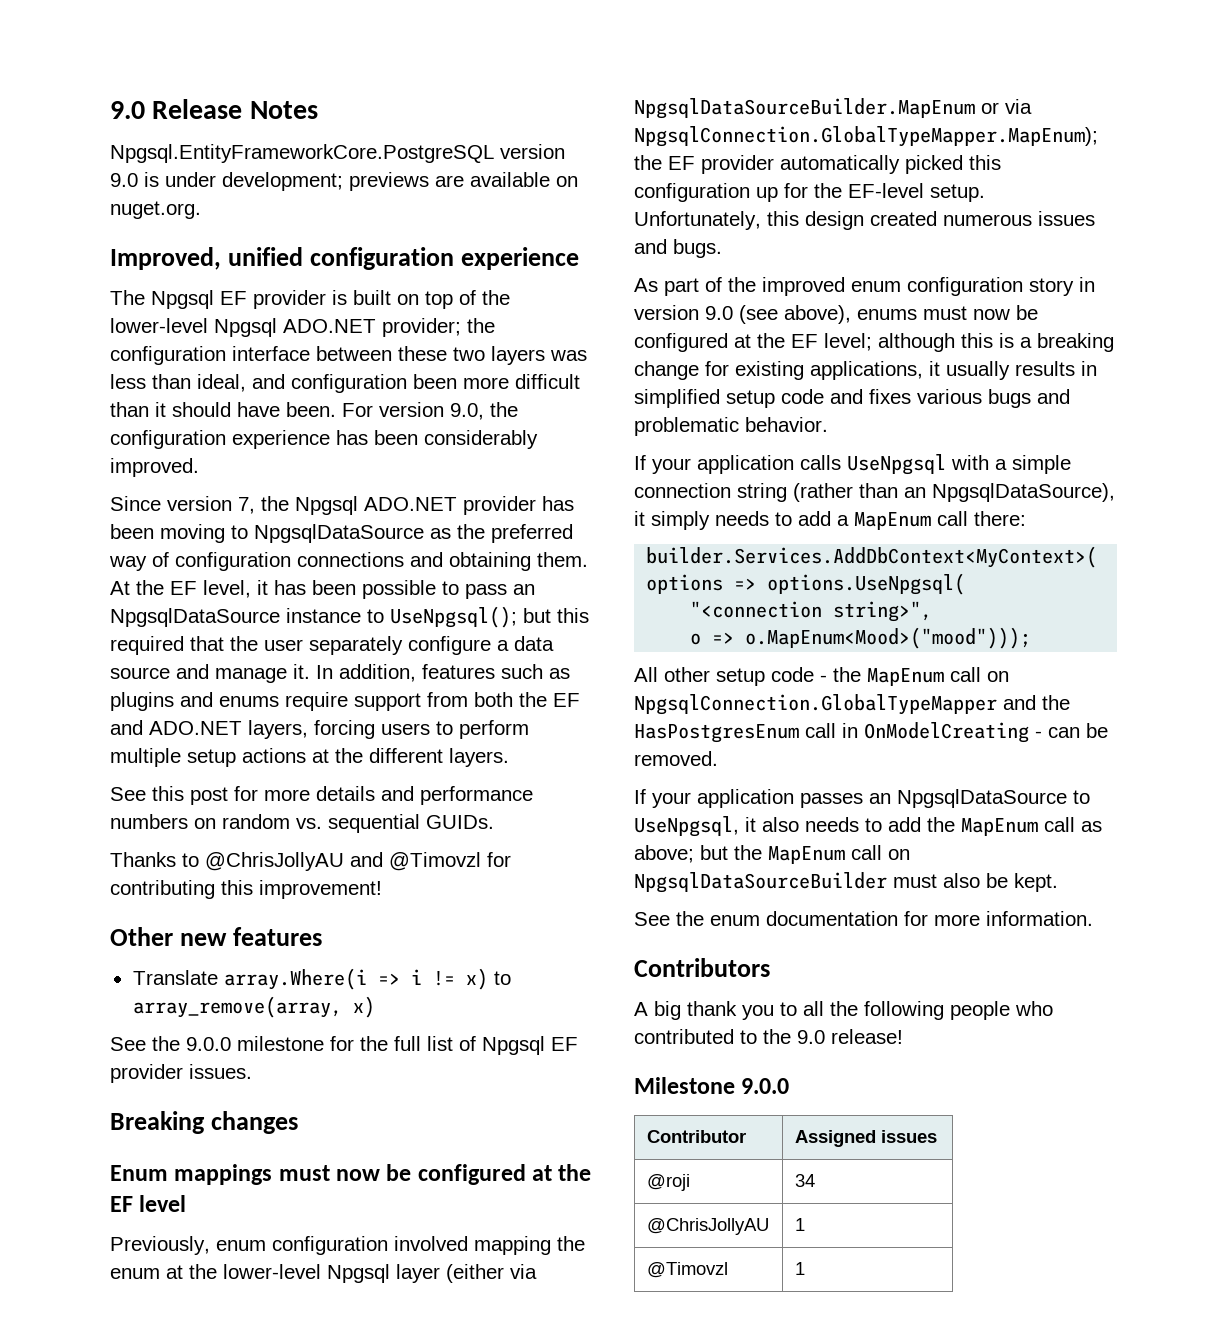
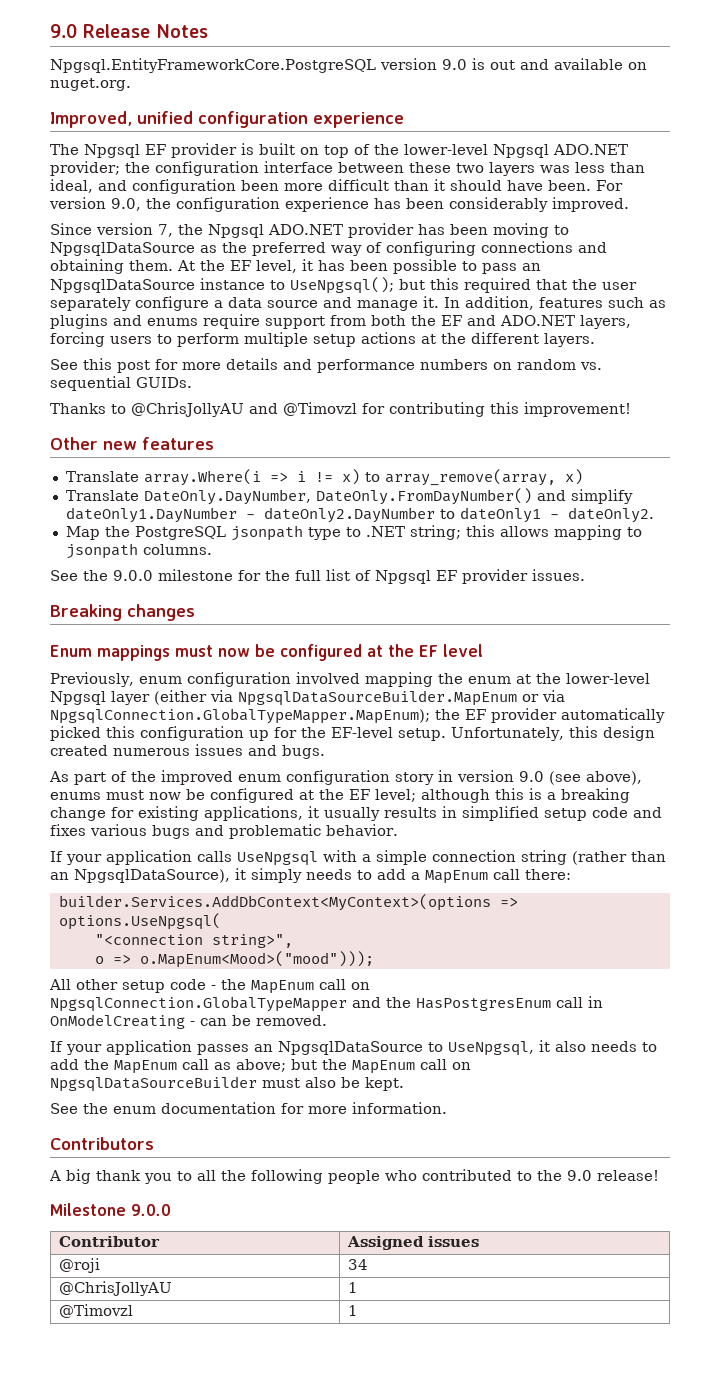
[165,172,464,191] under development; previews are -> [490,59,549,70] out and
[175,552,291,571] configuration -> [386,241,476,256] configuring
(375, 1007) none -> [65,488,633,505] [65,507,654,523] [65,525,642,541] [65,543,212,559] // Translate DateOnly.DayNumber, DateOnly.FromDayNumber() and simplify dateOnly1.DayNumber - dateOnly2.DayNumber to dateOnly1 - dateOnly2. // Map the PostgreSQL jsonpath type to .NET string; this allows mapping to jsonpath columns.

